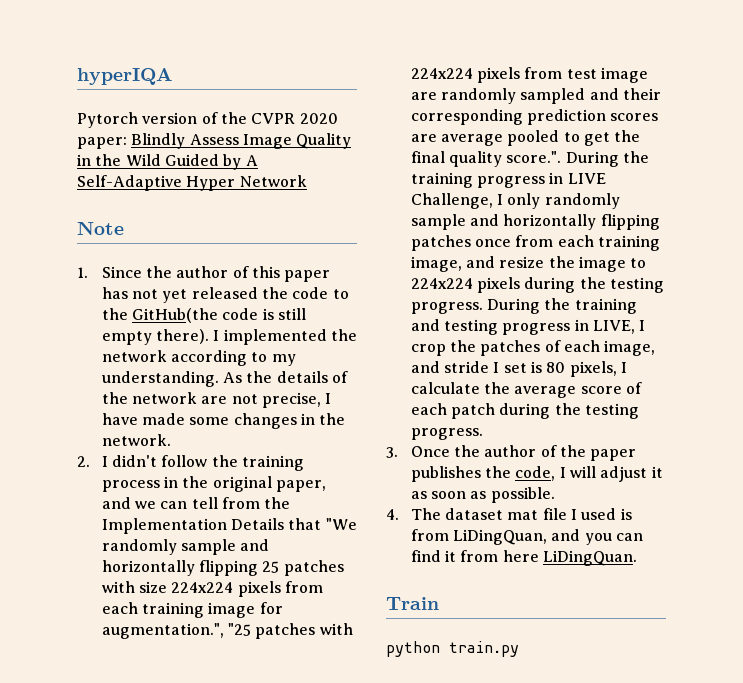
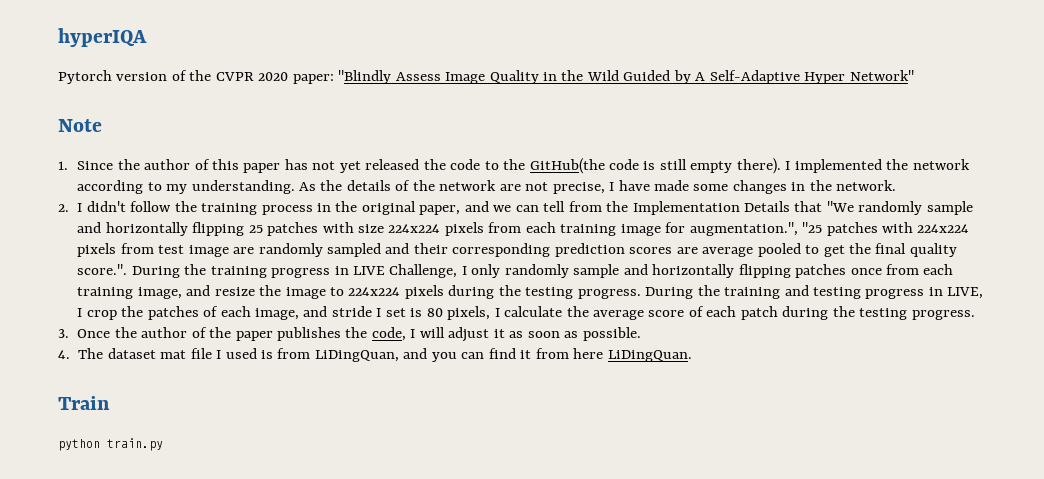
[131,133,186,149] Blindly -> [338,70,392,84] "Blindly
[239,175,307,187] Network -> [849,70,914,81] Network"

